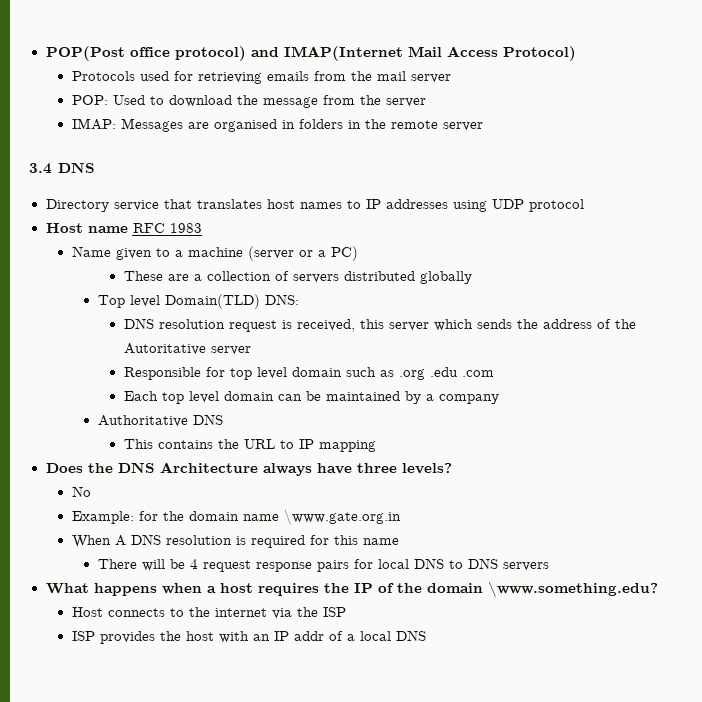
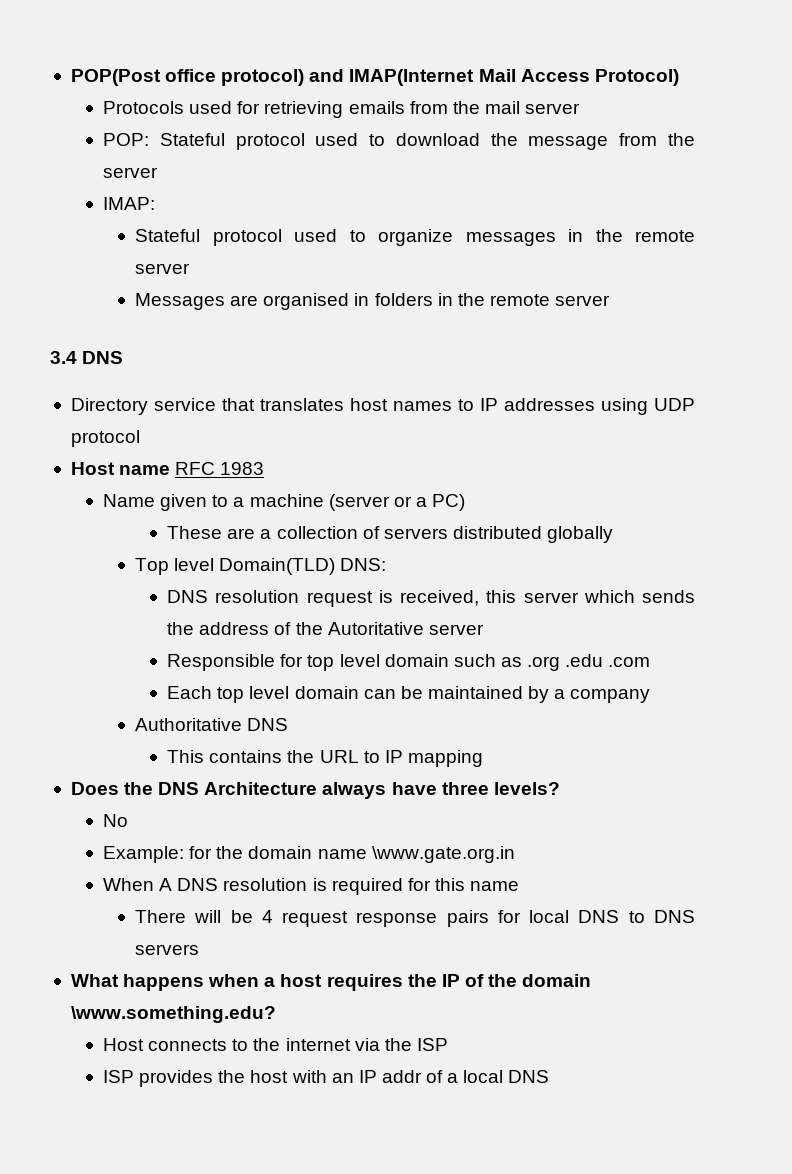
[112,95,145,105] Used -> [159,133,359,150] Stateful protocol used
(116, 124) none -> [135,229,696,246] [135,263,191,274] // Stateful protocol used to organize messages in the remote server //

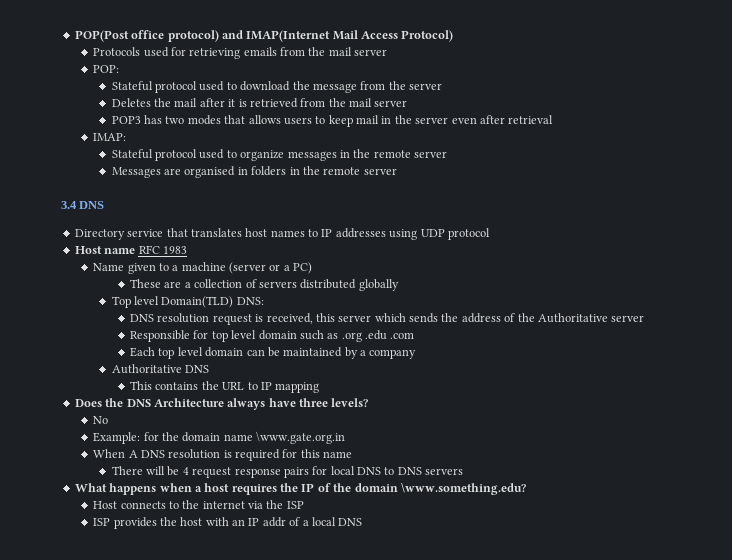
(149, 139) none -> (120, 69) //
(158, 172) none -> [111,98,408,108] [111,115,554,127] // Deletes the mail after it is retrieved from the mail server // POP3 has two modes that allows users to keep mail in the server even after retrieval
[327,622,424,635] Autoritative -> [537,313,608,323] Authoritative

